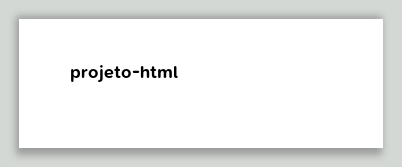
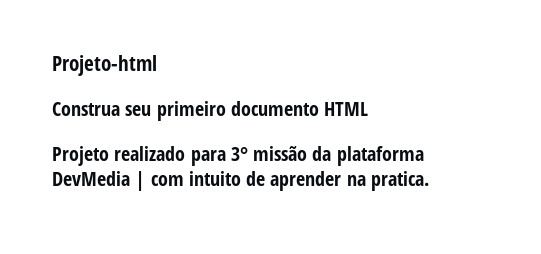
[70,65,178,83] projeto-html -> [52,55,157,76] [52,101,369,121] [52,146,424,166] [52,171,429,191] Projeto-html // Construa seu primeiro documento HTML // Projeto realizado para 3° missão da plataforma DevMedia | com intuito de aprender na pratica.

